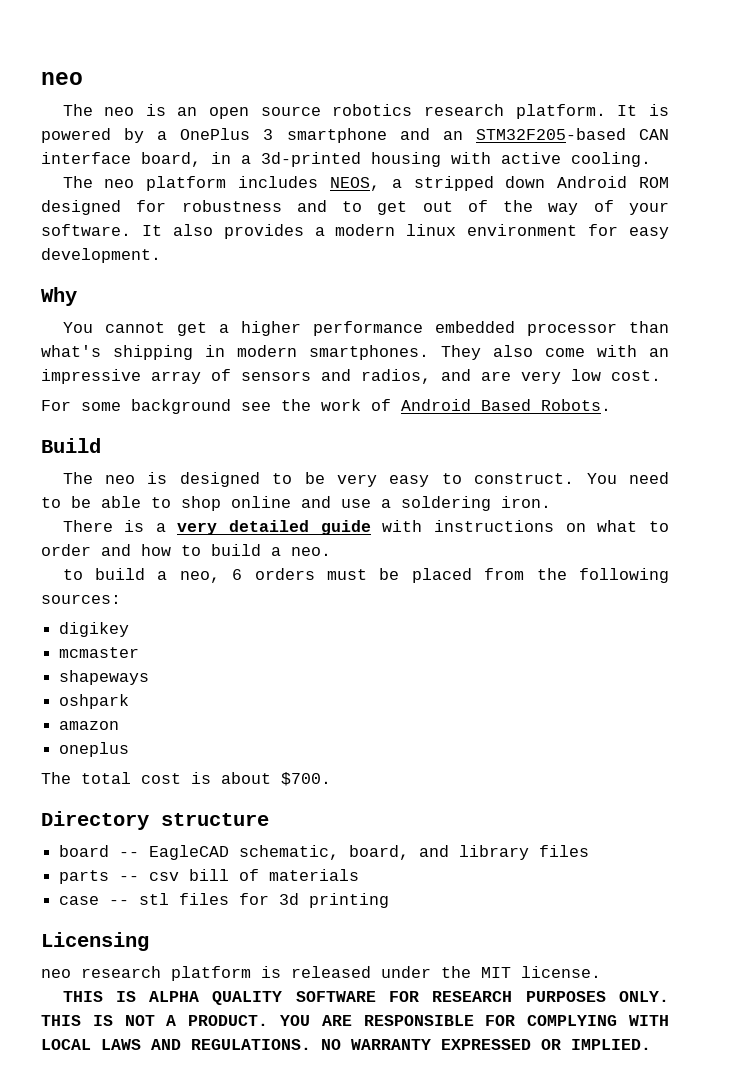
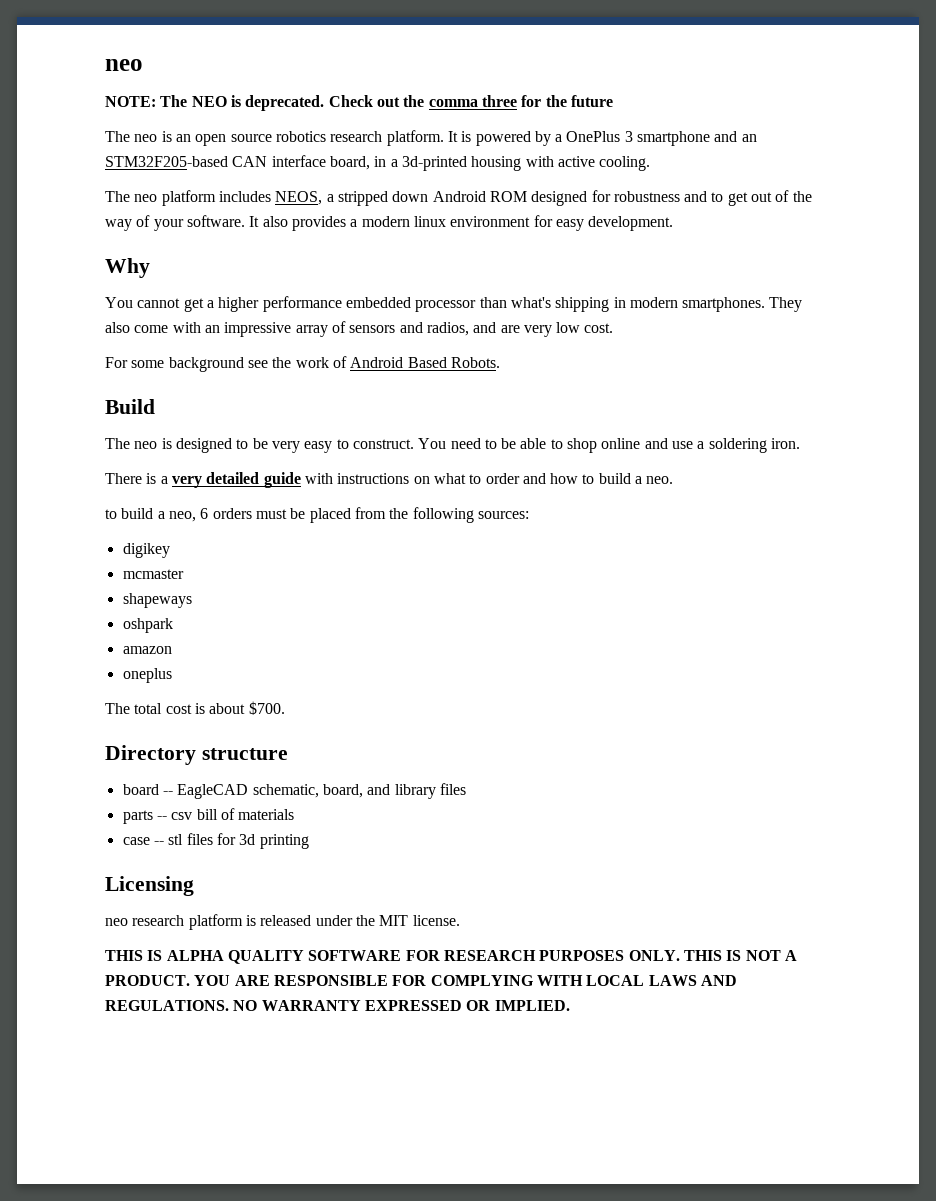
[41,72,83,85] neo -> [105,59,143,71] [105,95,613,111] neo // NOTE: The NEO is deprecated. Check out the comma three for the future

